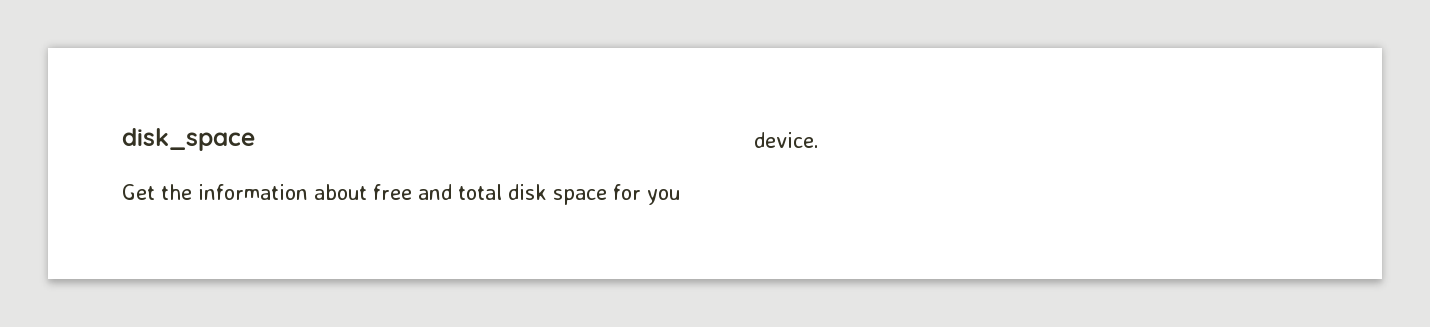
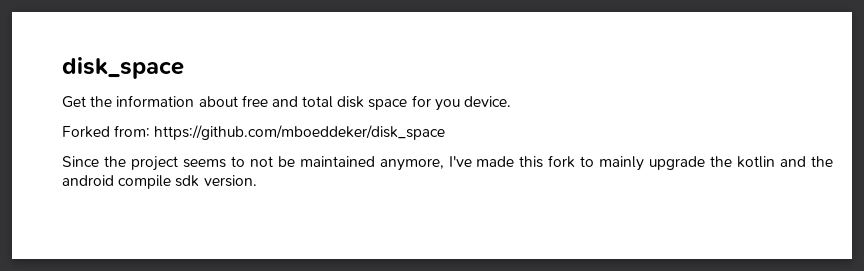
(819, 140) none -> [62,125,446,140] [62,155,833,171] [62,175,257,189] // Forked from: https://github.com/mboeddeker/disk_space // Since the project seems to not be maintained anymore, I've made this fork to mainly upgrade the kotlin and the android compile sdk version.

